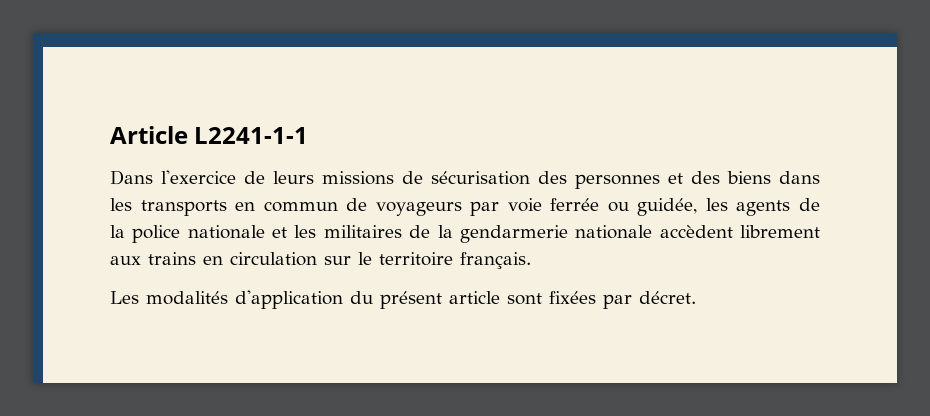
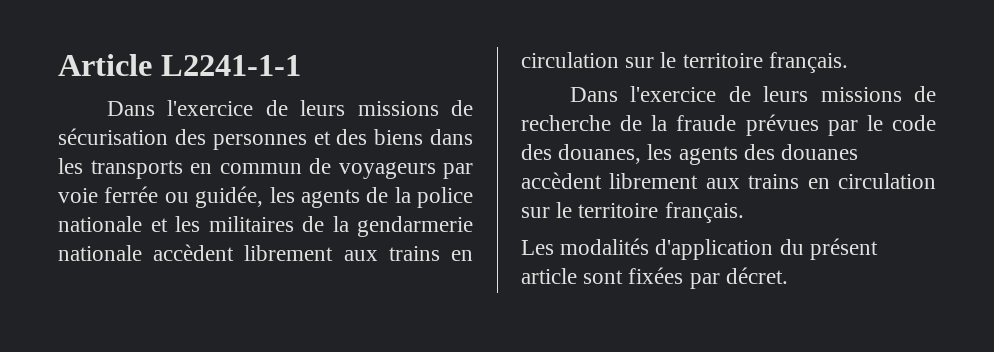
(531, 260) none -> [569,86,936,102] [521,114,936,136] [521,144,859,165] [521,172,936,189] [521,202,744,223] // Dans l'exercice de leurs missions de recherche de la fraude prévues par le code des douanes, les agents des douanes accèdent librement aux trains en circulation sur le territoire français.

